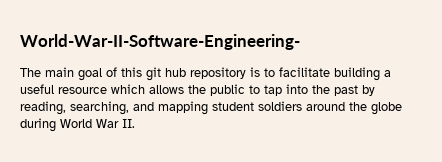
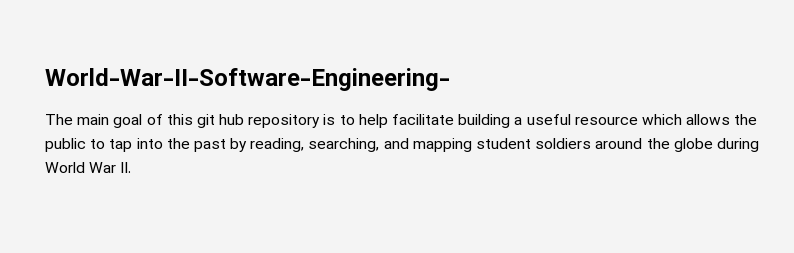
(275, 72) none -> [358,114,388,128] help

